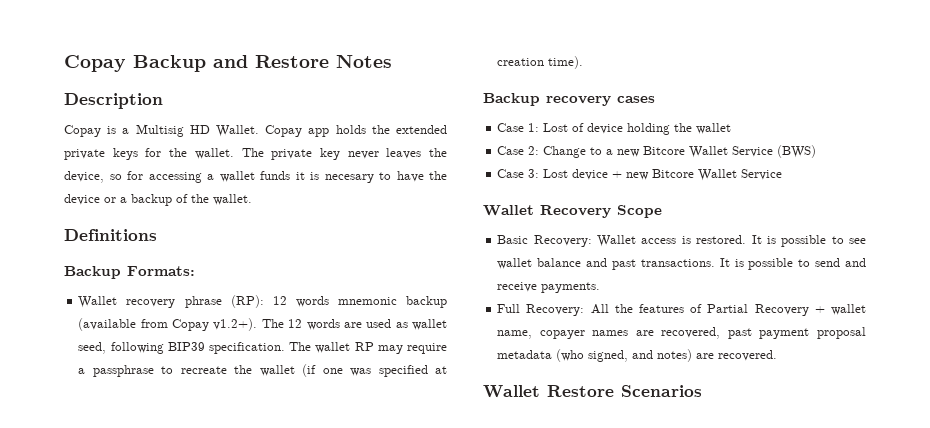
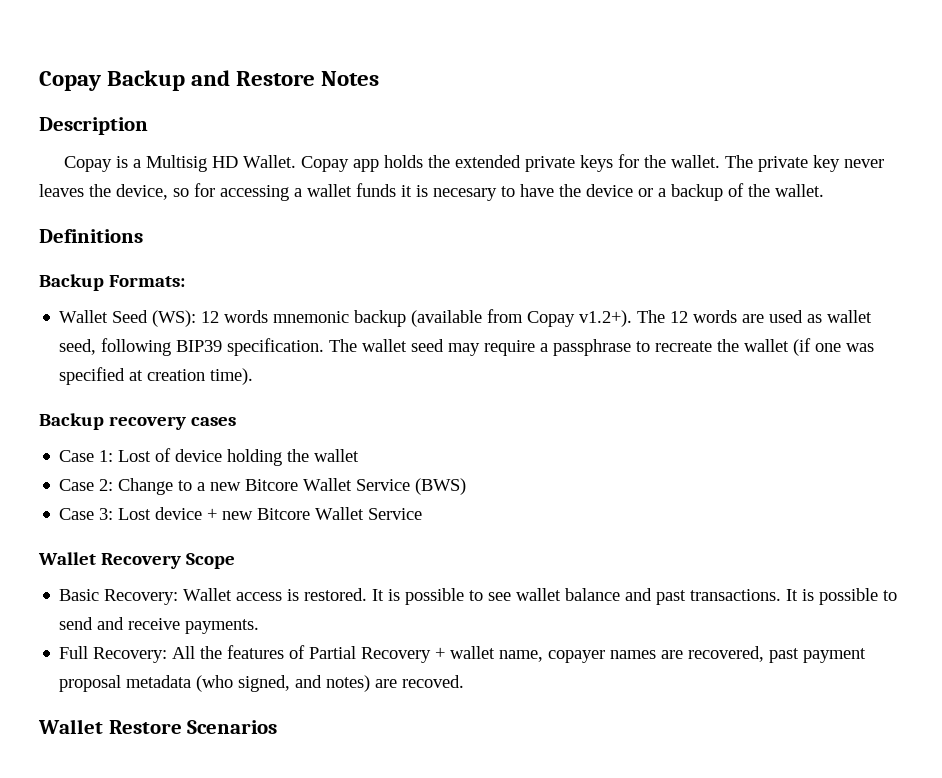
[126,295,264,308] recovery phrase (RP): -> [112,310,197,327] Seed (WS):
[354,342,374,351] RP -> [411,339,445,352] seed
[718,350,778,361] recovered. -> [402,675,465,688] recoved.

